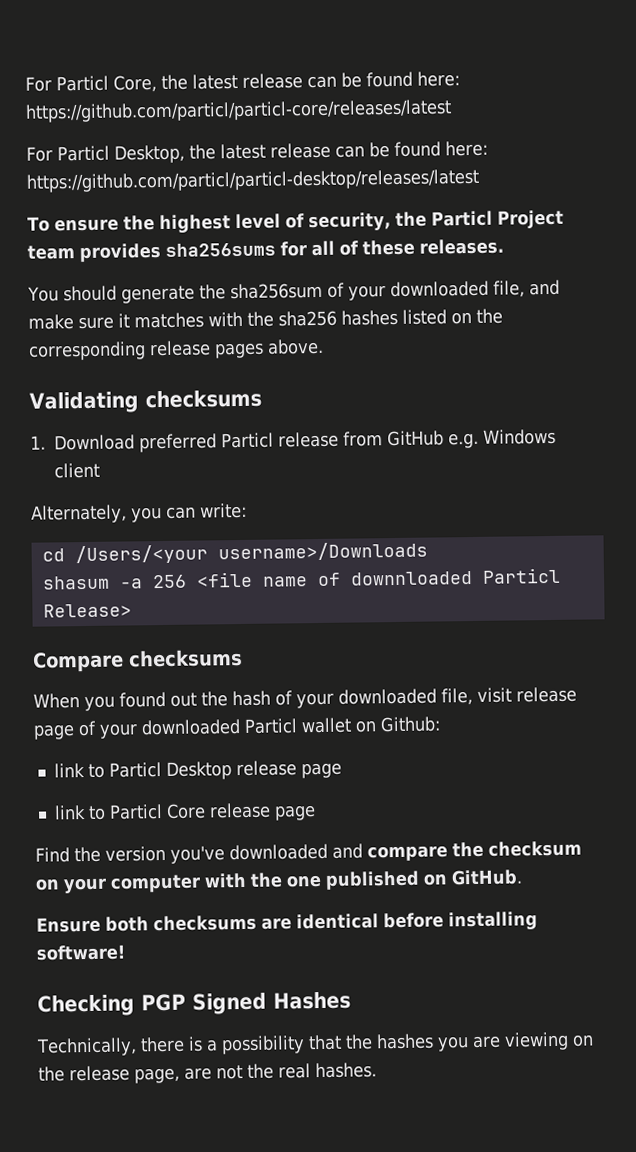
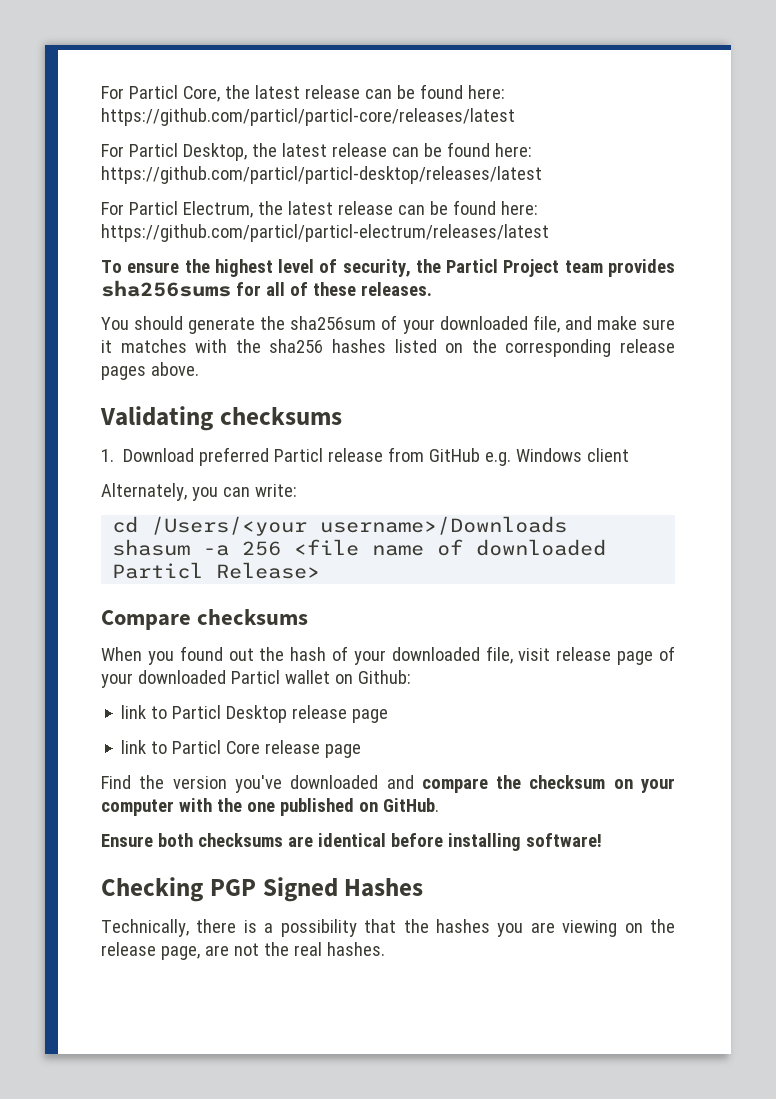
(479, 180) none -> [101,200,538,218] [101,224,549,242] // For Particl Electrum, the latest release can be found here: https://github.com/particl/particl-electrum/releases/latest
[349,571,473,586] downnloaded -> [476,539,607,556] downloaded

